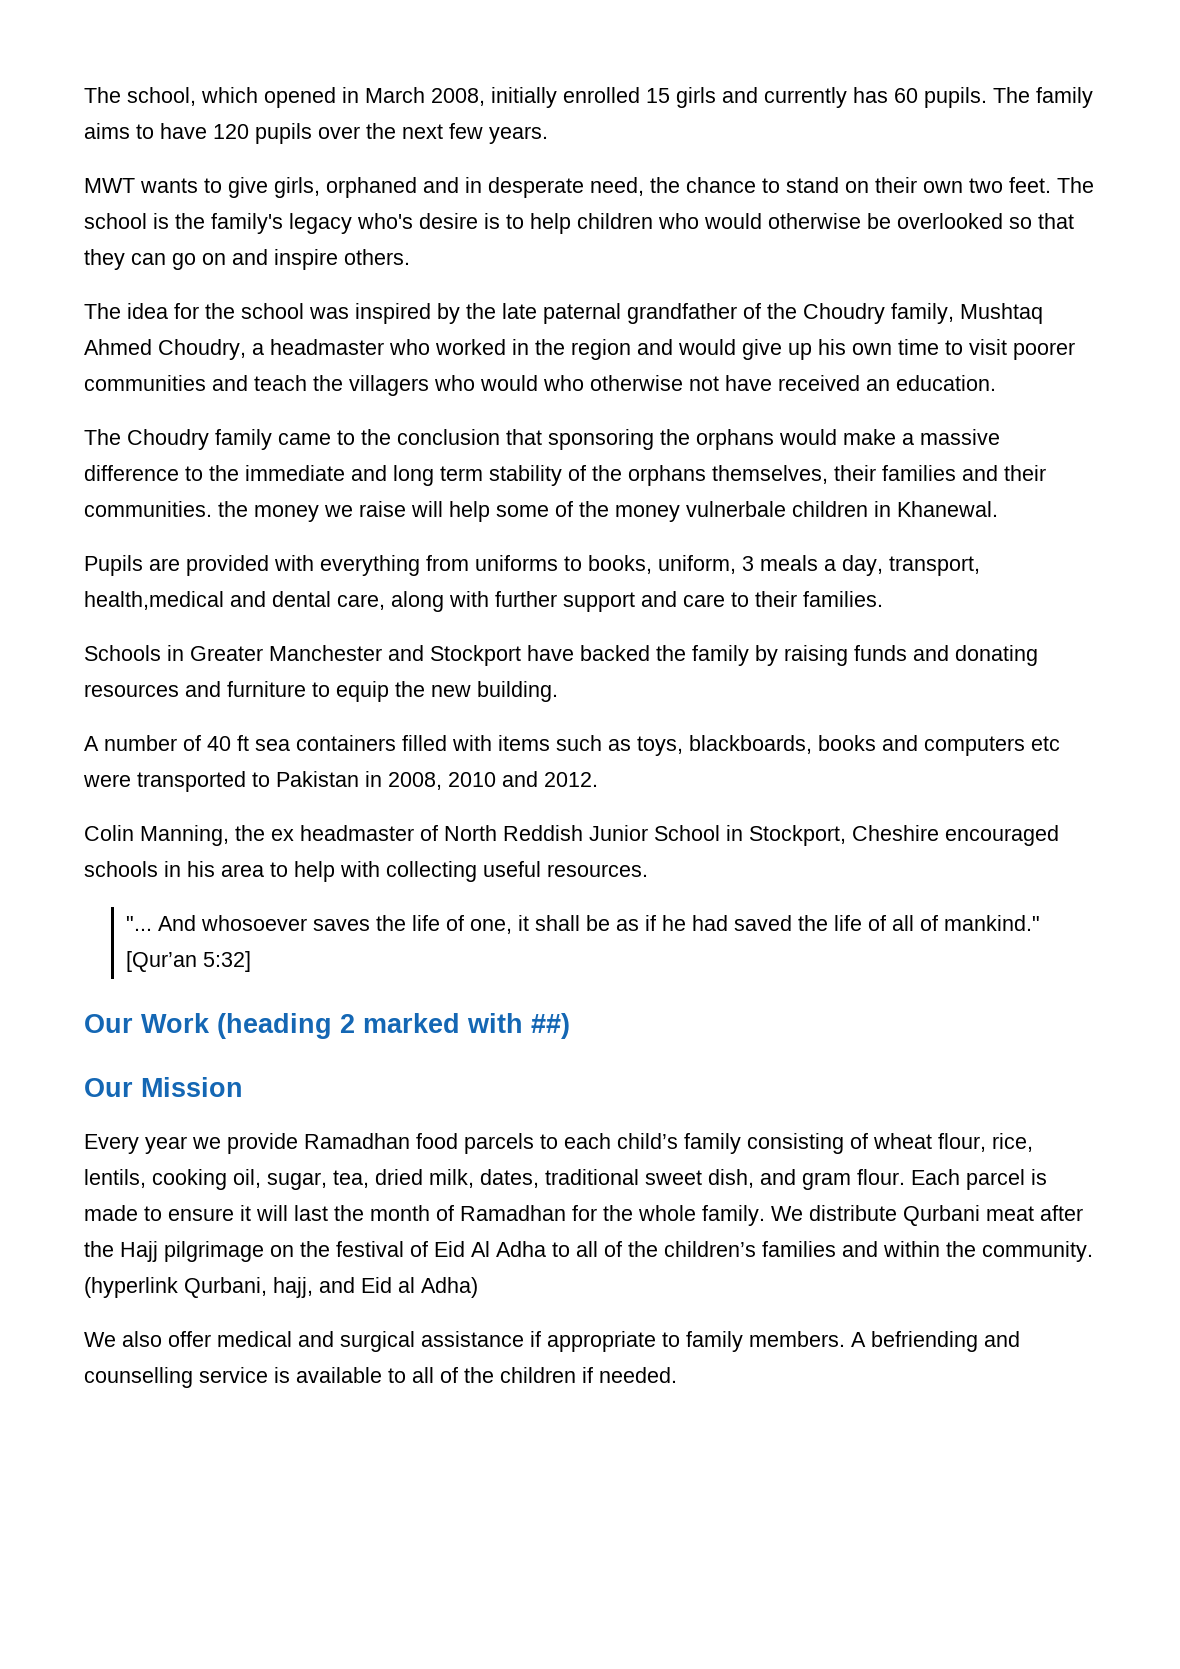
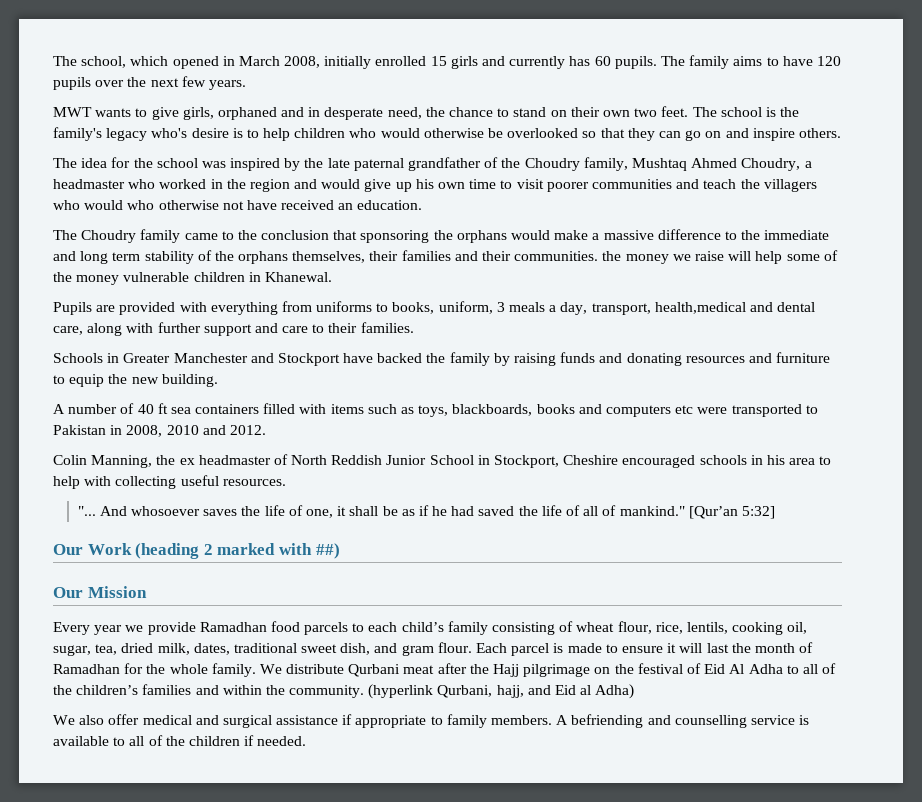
[686,501,786,517] vulnerbale -> [123,272,190,282] vulnerable

